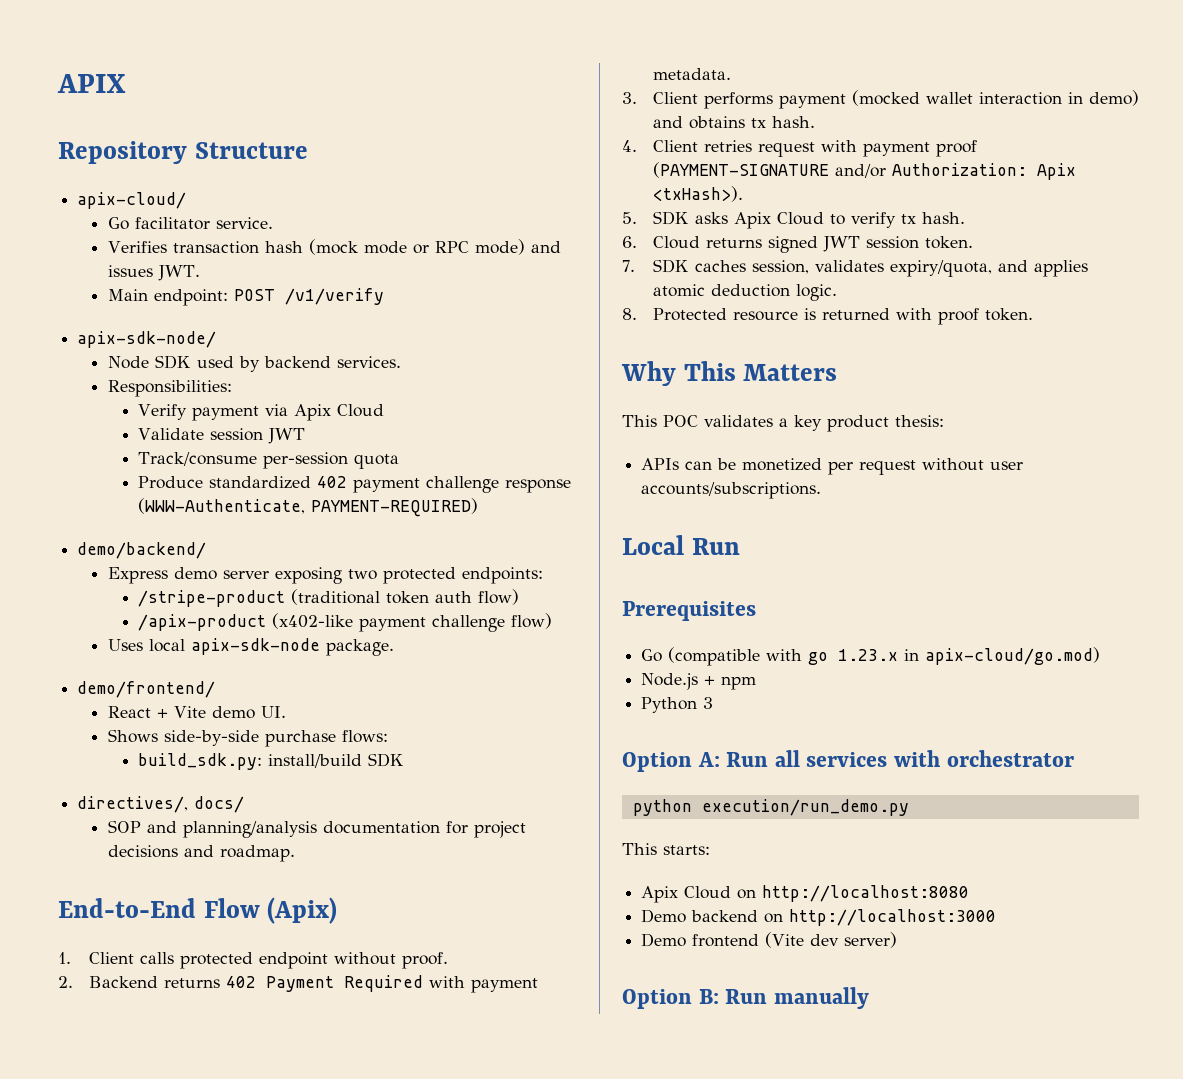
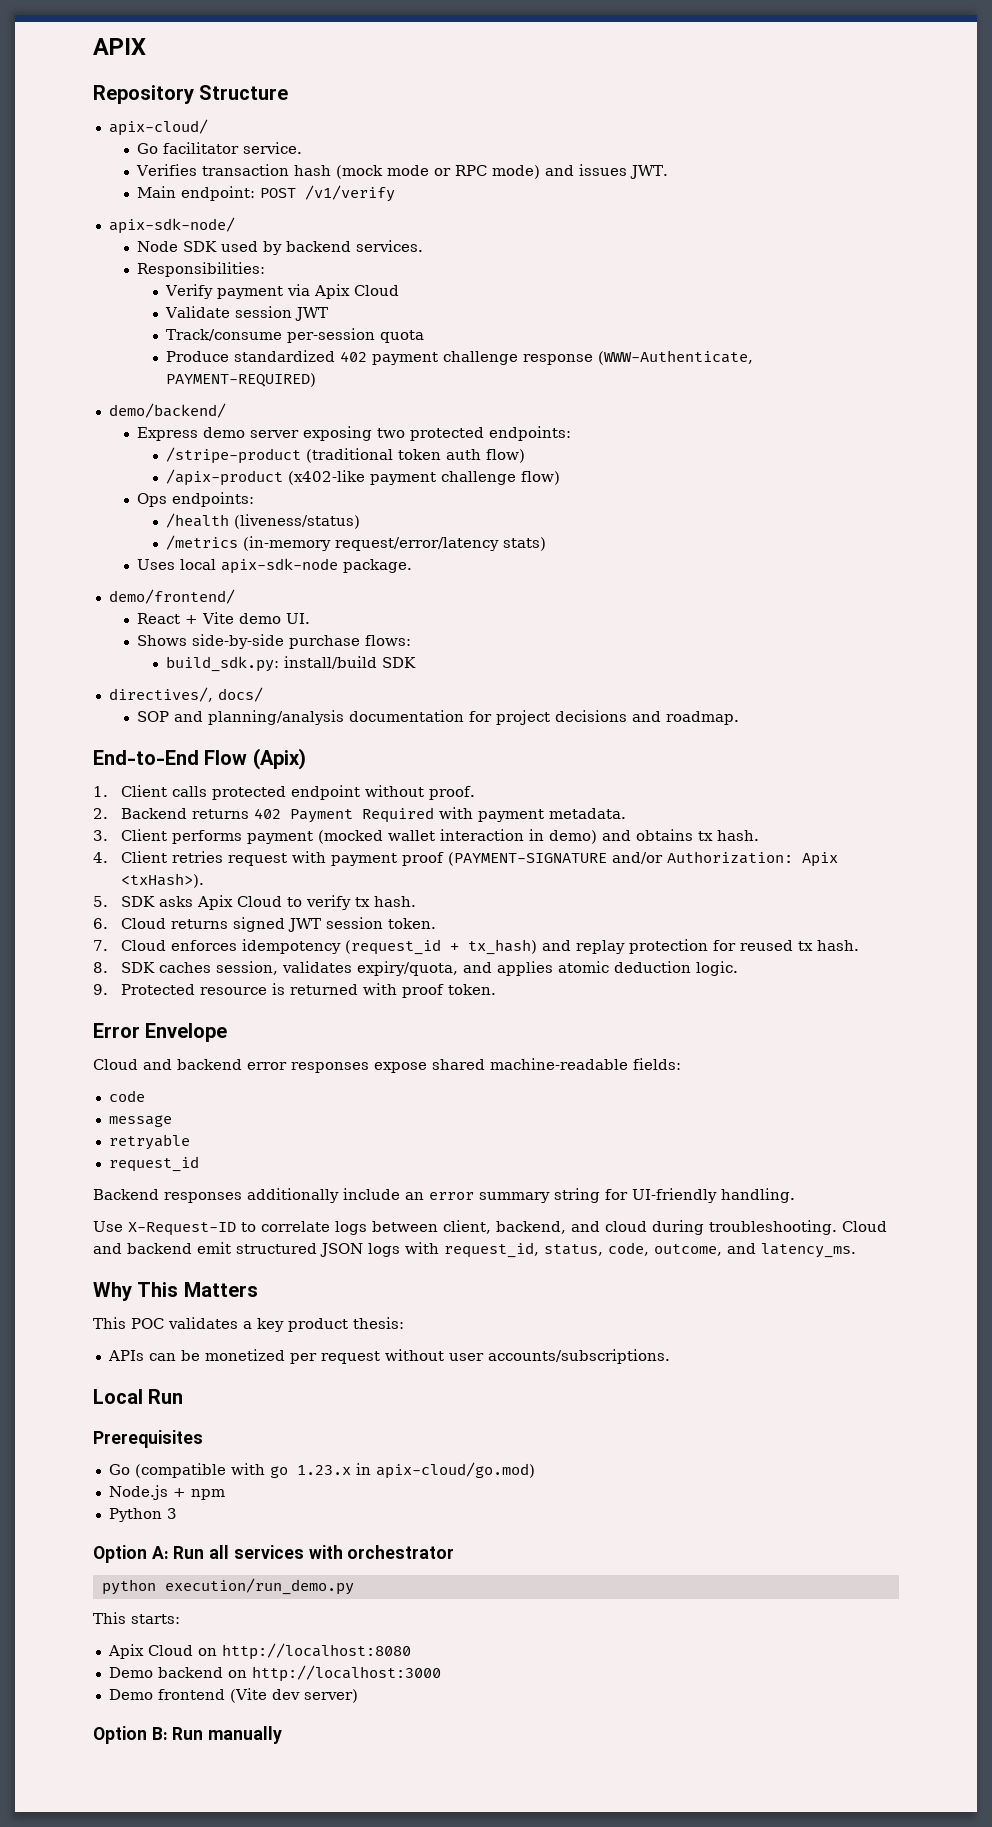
(553, 621) none -> [137,492,255,507] [165,513,360,529] [165,535,546,551] // Ops endpoints: // /health (liveness/status) // /metrics (in-memory request/error/latency stats)
(635, 266) none -> [121,939,860,955] [93,962,108,973] Cloud enforces idempotency (request_id + tx_hash) and replay protection for reused tx hash. // 8.
[622,308,637,320] 8. -> [93,984,108,995] 9.
(1033, 314) none -> [93,1023,228,1042] [93,1058,681,1073] [108,1090,145,1102] [108,1115,172,1127] [108,1134,190,1150] [108,1156,199,1172] [93,1188,795,1203] [93,1220,887,1236] [93,1242,856,1258] // Error Envelope // Cloud and backend error responses expose shared machine-readable fields: // code // message // retryable // request_id // Backend responses additionally include an error summary string for UI-friendly handling. // Use X-Request-ID to correlate logs between client, backend, and cloud during troubleshooting. Cloud and backend emit structured JSON logs with request_id, status, code, outcome, and latency_ms.

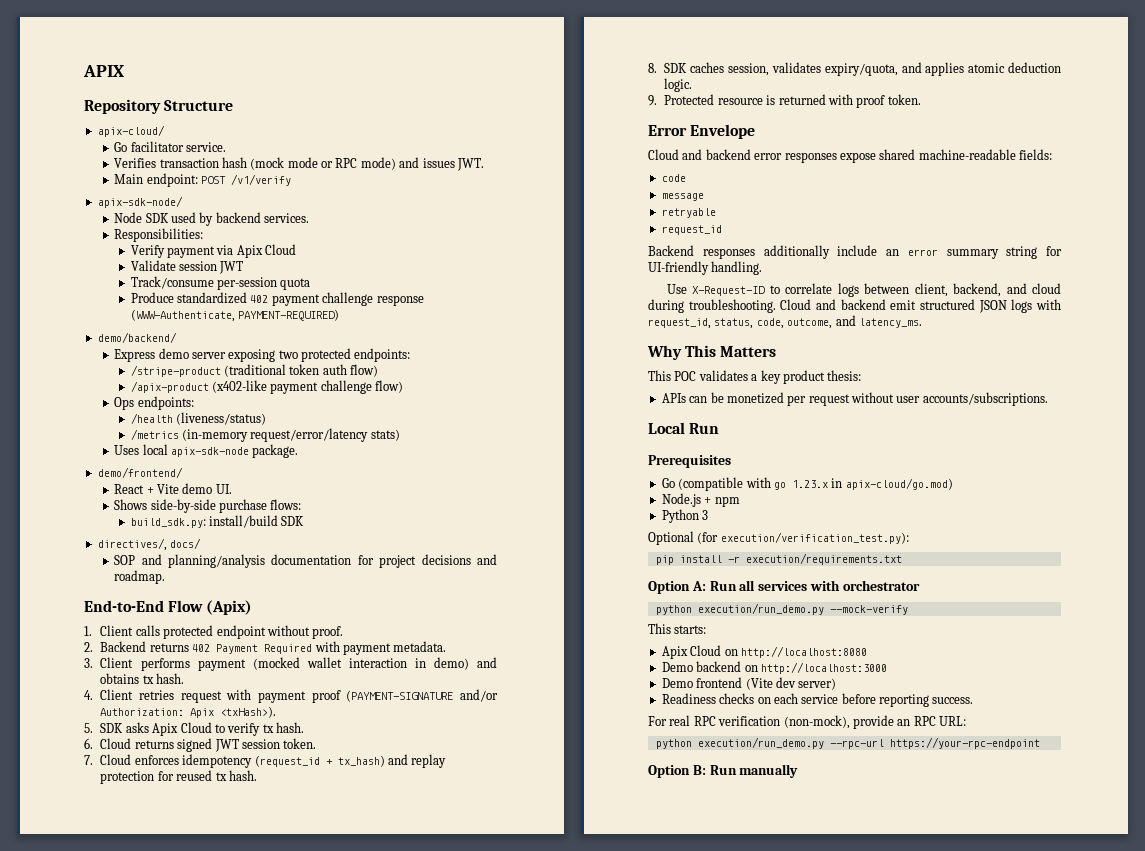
(177, 1513) none -> [648,531,909,545] [655,553,902,565] // Optional (for execution/verification_test.py): // pip install -r execution/requirements.txt
(354, 1586) none -> [829,605,908,615] --mock-verify
(358, 1696) none -> [661,693,974,707] [648,715,966,729] [655,737,1040,749] // Readiness checks on each service before reporting success. // For real RPC verification (non-mock), provide an RPC URL: // python execution/run_demo.py --rpc-url https://your-rpc-endpoint

